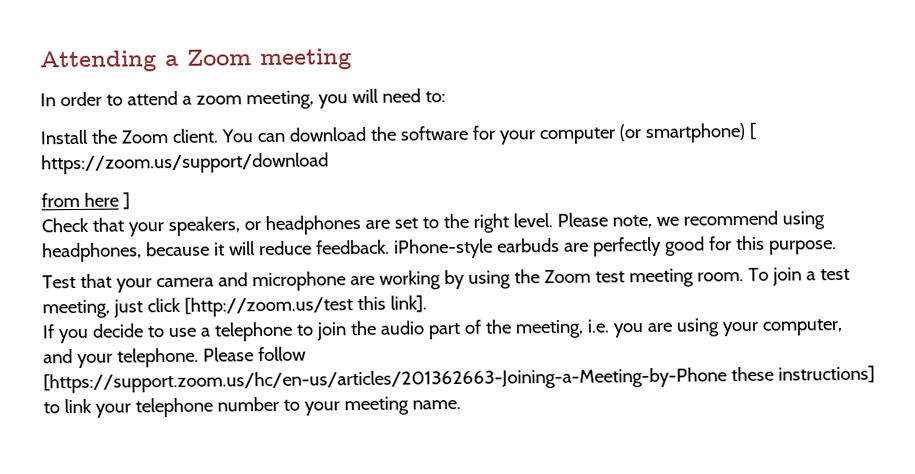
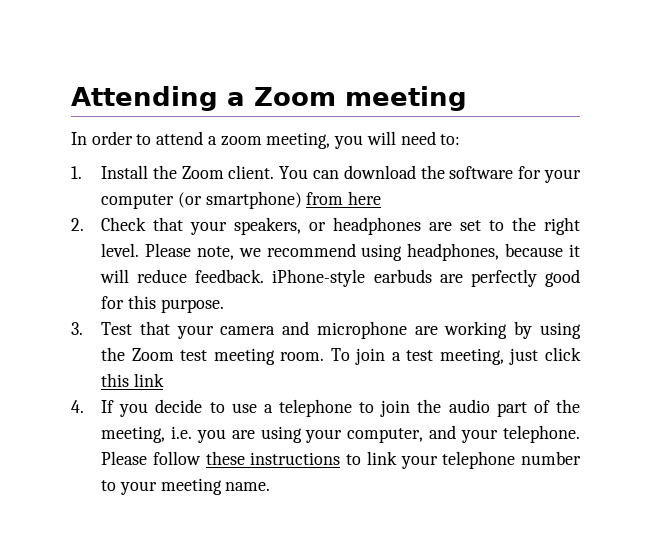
(446, 97) none -> [71,166,82,179] 1.
[748,122,757,140] [41,152,329,175] [ https://zoom.us/support/download // -> (302, 200) none
[122,192,130,210] ] // -> [71,218,84,231] // 2.
(837, 247) none -> [71,322,83,335] 3.
[183,295,427,317] [http://zoom.us/test this link]. // -> [101,373,164,387] [71,400,84,413] this link // 4.
[43,365,875,394] [https://support.zoom.us/hc/en-us/articles/201362663-Joining-a-Meeting-by-Phone these instructions] -> [205,451,341,465] these instructions

